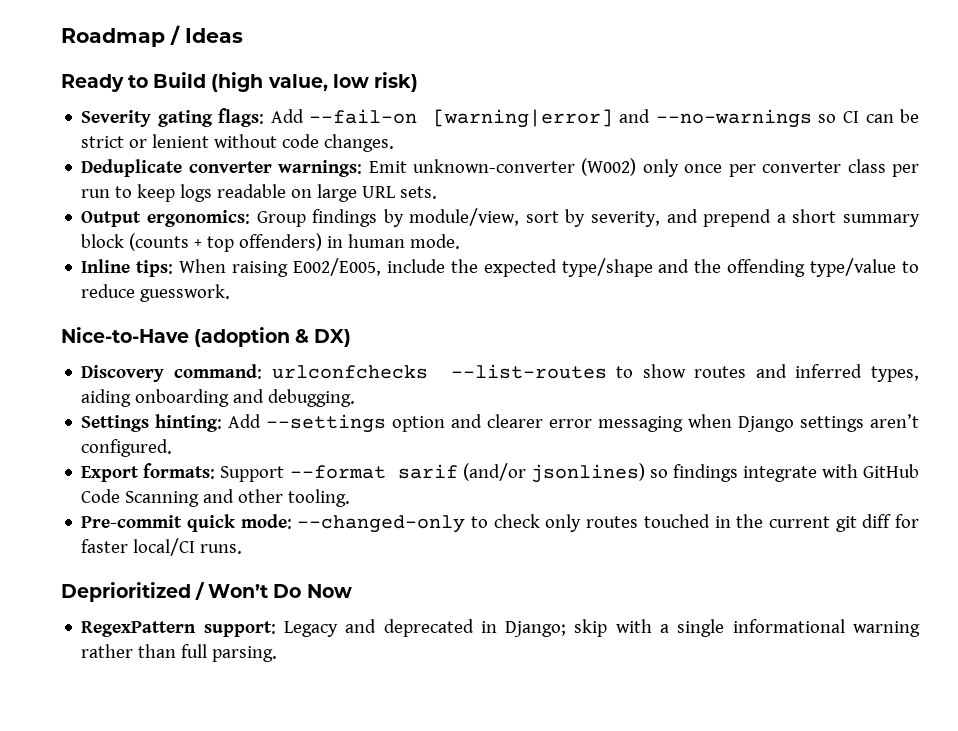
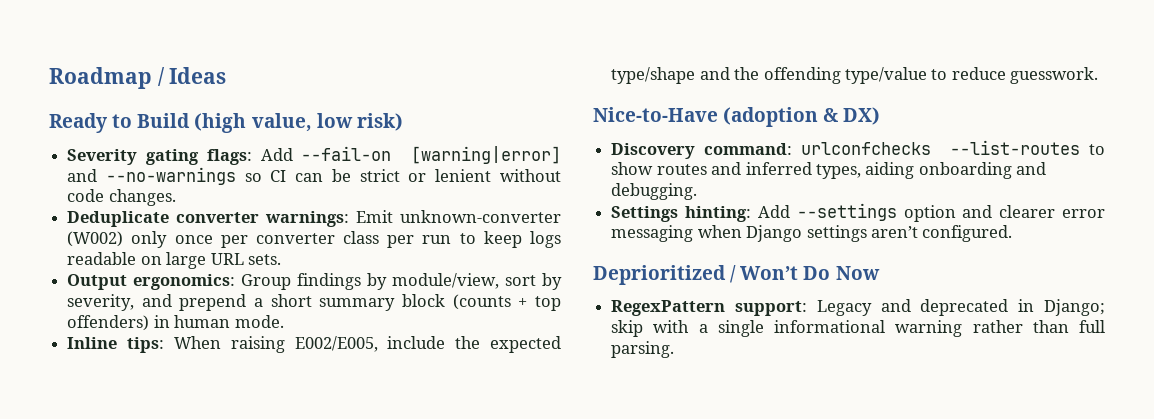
[81,463,919,483] [81,489,351,507] [81,514,919,533] [81,538,243,556] // Export formats: Support --format sarif (and/or jsonlines) so findings integrate with GitHub Code Scanning and other tooling. // Pre-commit quick mode: --changed-only to check only routes touched in the current git diff for faster local/CI runs. -> (1013, 233) none

